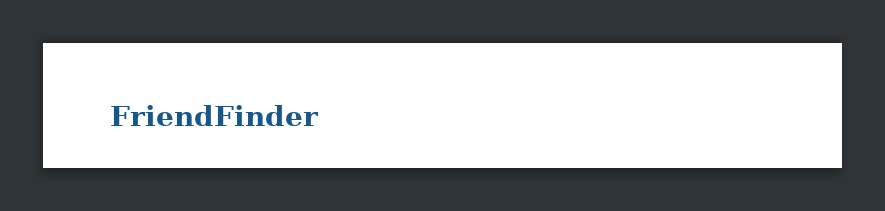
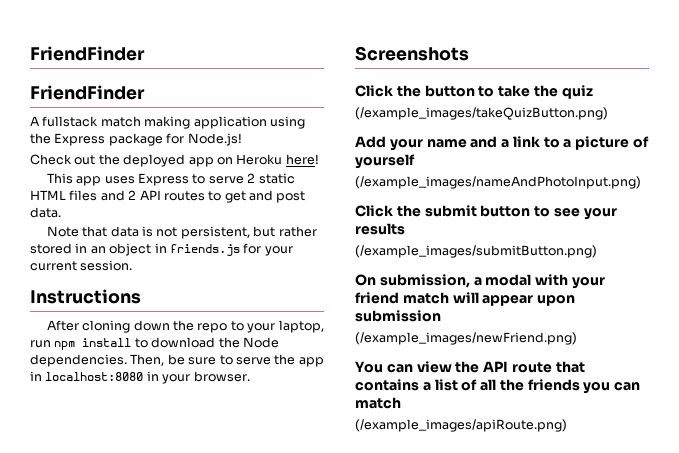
[110,105,319,126] FriendFinder -> [30,46,145,61] [30,85,145,100] [30,116,305,129] [30,133,242,146] [30,154,319,167] [46,173,295,186] [30,190,306,203] [30,207,61,218] [46,226,317,239] [30,243,293,256] [30,260,133,271] [30,289,141,304] [46,320,324,333] [30,337,279,350] [30,354,324,367] [30,371,250,384] [355,46,469,61] [355,85,593,99] [355,107,608,120] [355,136,650,151] [355,154,415,169] [355,176,641,189] [355,205,617,220] [355,223,405,235] [355,245,597,258] [355,274,605,289] [355,292,576,306] [355,310,441,322] [355,332,577,345] [355,361,585,373] [355,379,641,394] [355,397,401,409] [355,419,567,432] FriendFinder // FriendFinder // A fullstack match making application using the Express package for Node.js! // Check out the deployed app on Heroku here! // This app uses Express to serve 2 static HTML files and 2 API routes to get and post data. // Note that data is not persistent, but rather stored in an object in friends.js for your current session. // Instructions // After cloning down the repo to your laptop, run npm install to download the Node dependencies. Then, be sure to serve the app in localhost:8080 in your browser. // Screenshots // Click the button to take the quiz // (/example_images/takeQuizButton.png) // Add your name and a link to a picture of yourself // (/example_images/nameAndPhotoInput.png) // Click the submit button to see your results // (/example_images/submitButton.png) // On submission, a modal with your friend match will appear upon submission // (/example_images/newFriend.png) // You can view the API route that contains a list of all the friends you can match // (/example_images/apiRoute.png)

